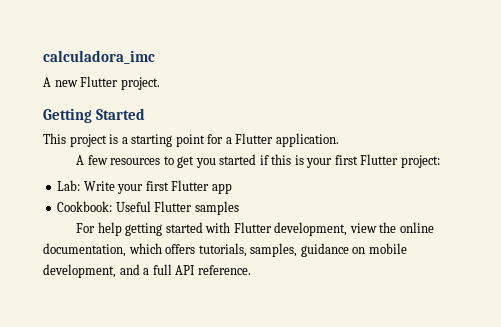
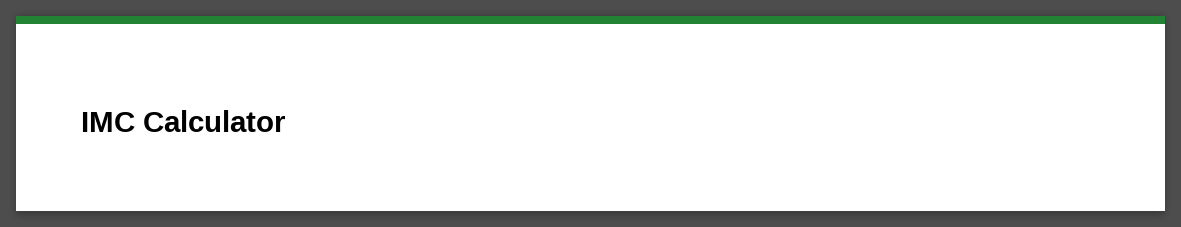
[43,50,155,64] [43,76,160,90] [43,108,145,123] [43,133,339,147] [76,154,440,168] [57,180,232,194] [57,201,239,215] [76,222,434,236] [43,243,407,257] [43,264,251,278] calculadora_imc // A new Flutter project. // Getting Started // This project is a starting point for a Flutter application. // A few resources to get you started if this is your first Flutter project: // Lab: Write your first Flutter app // Cookbook: Useful Flutter samples // For help getting started with Flutter development, view the online documentation, which offers tutorials, samples, guidance on mobile development, and a full API reference. -> [81,110,286,132] IMC Calculator

